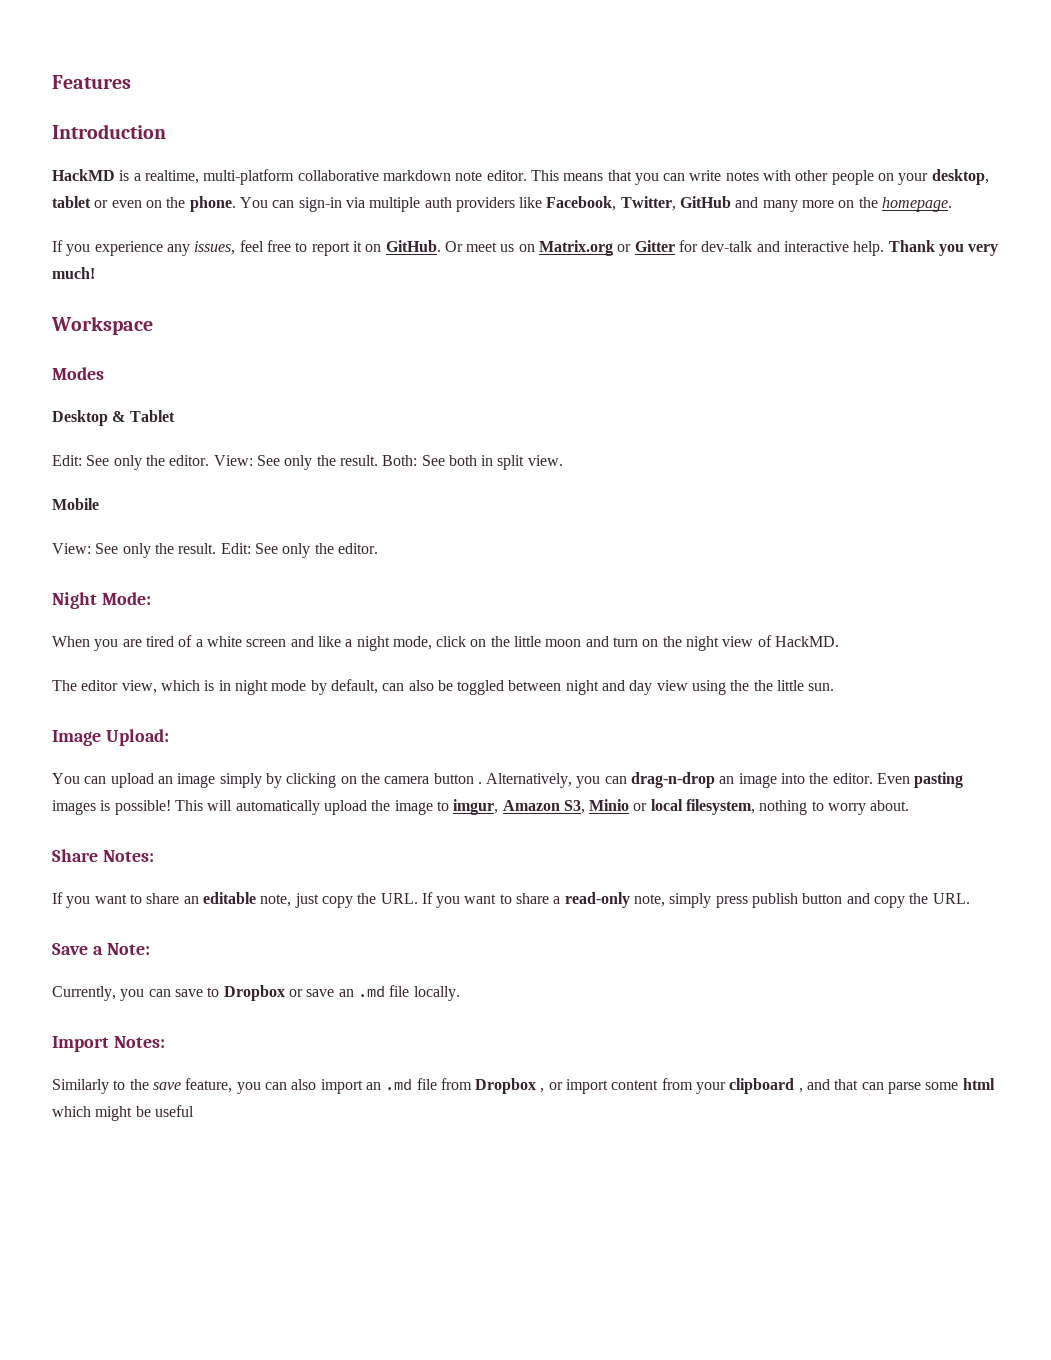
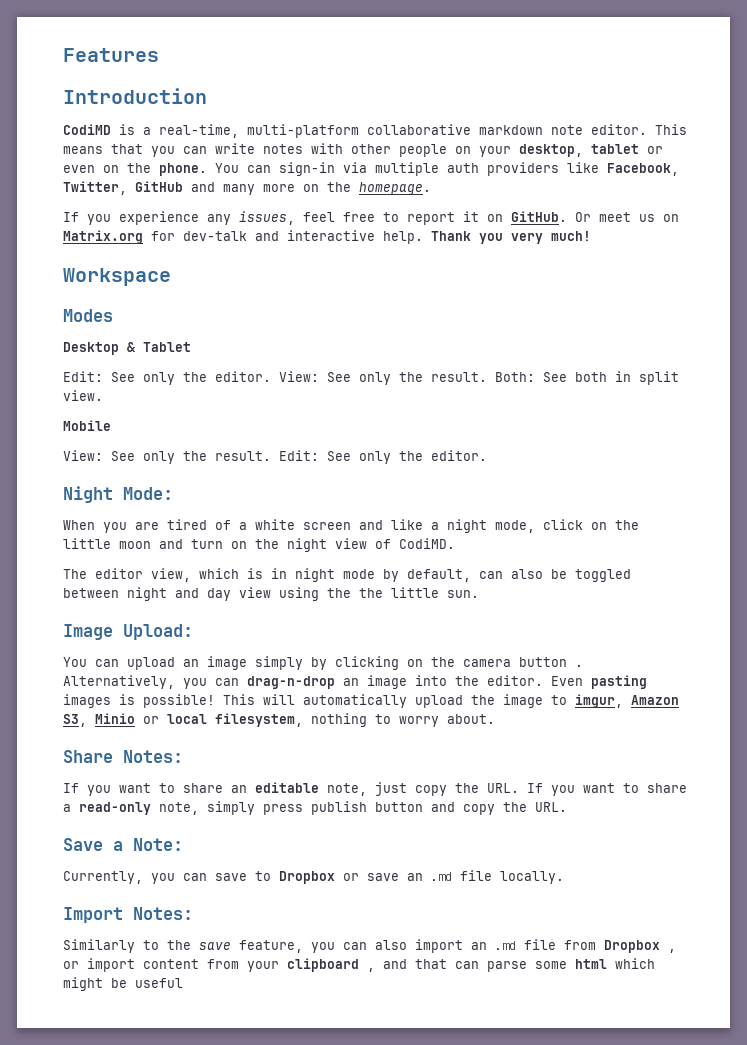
[52,169,115,181] HackMD -> [63,124,111,135] CodiMD
[144,170,199,184] realtime, -> [159,124,239,138] real-time,
[617,240,675,252] or Gitter -> (143, 237) none
[775,636,840,647] HackMD. -> [399,538,455,549] CodiMD.

